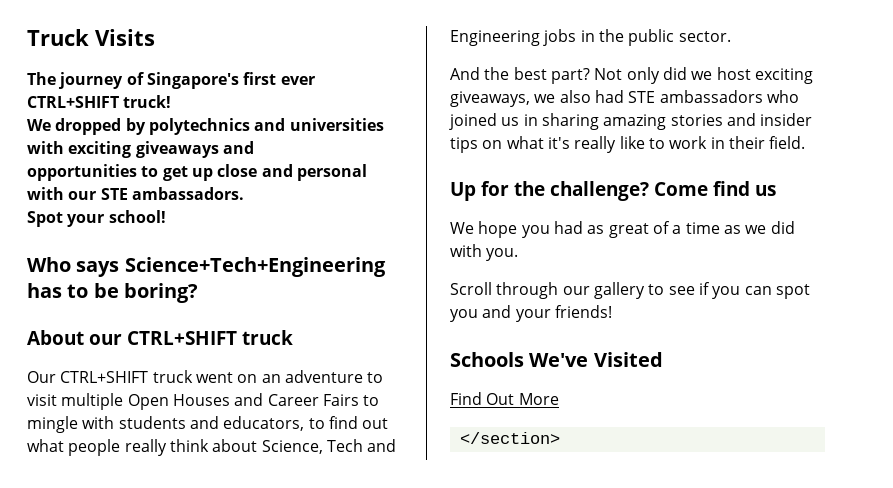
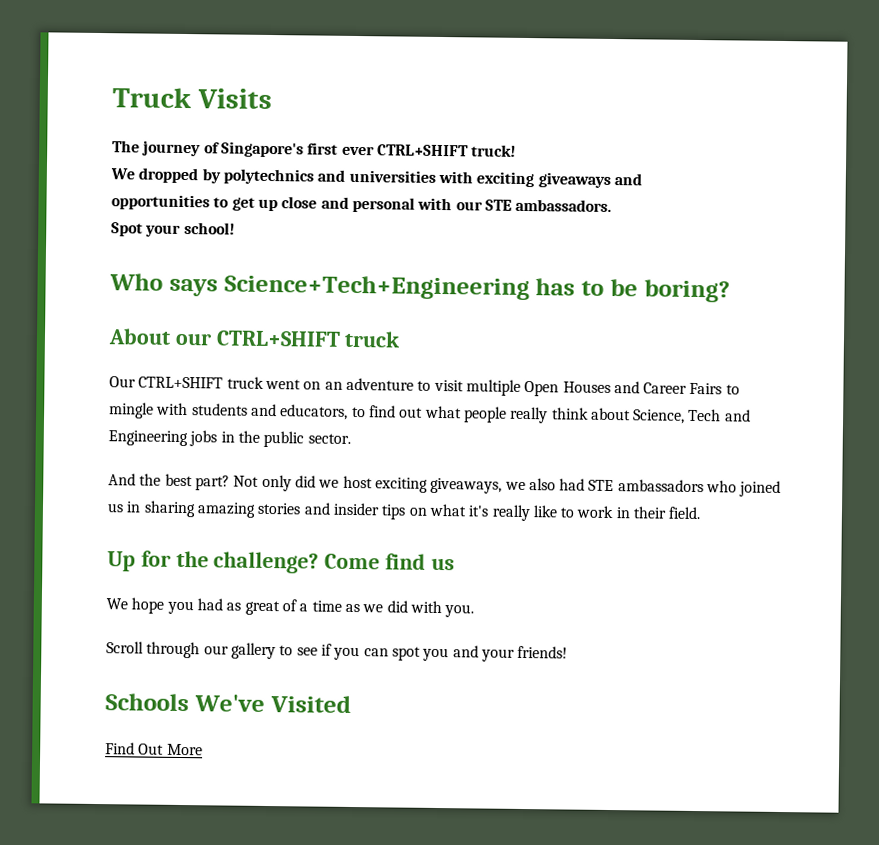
[459,432,560,444] // </section> -> (203, 749) none

